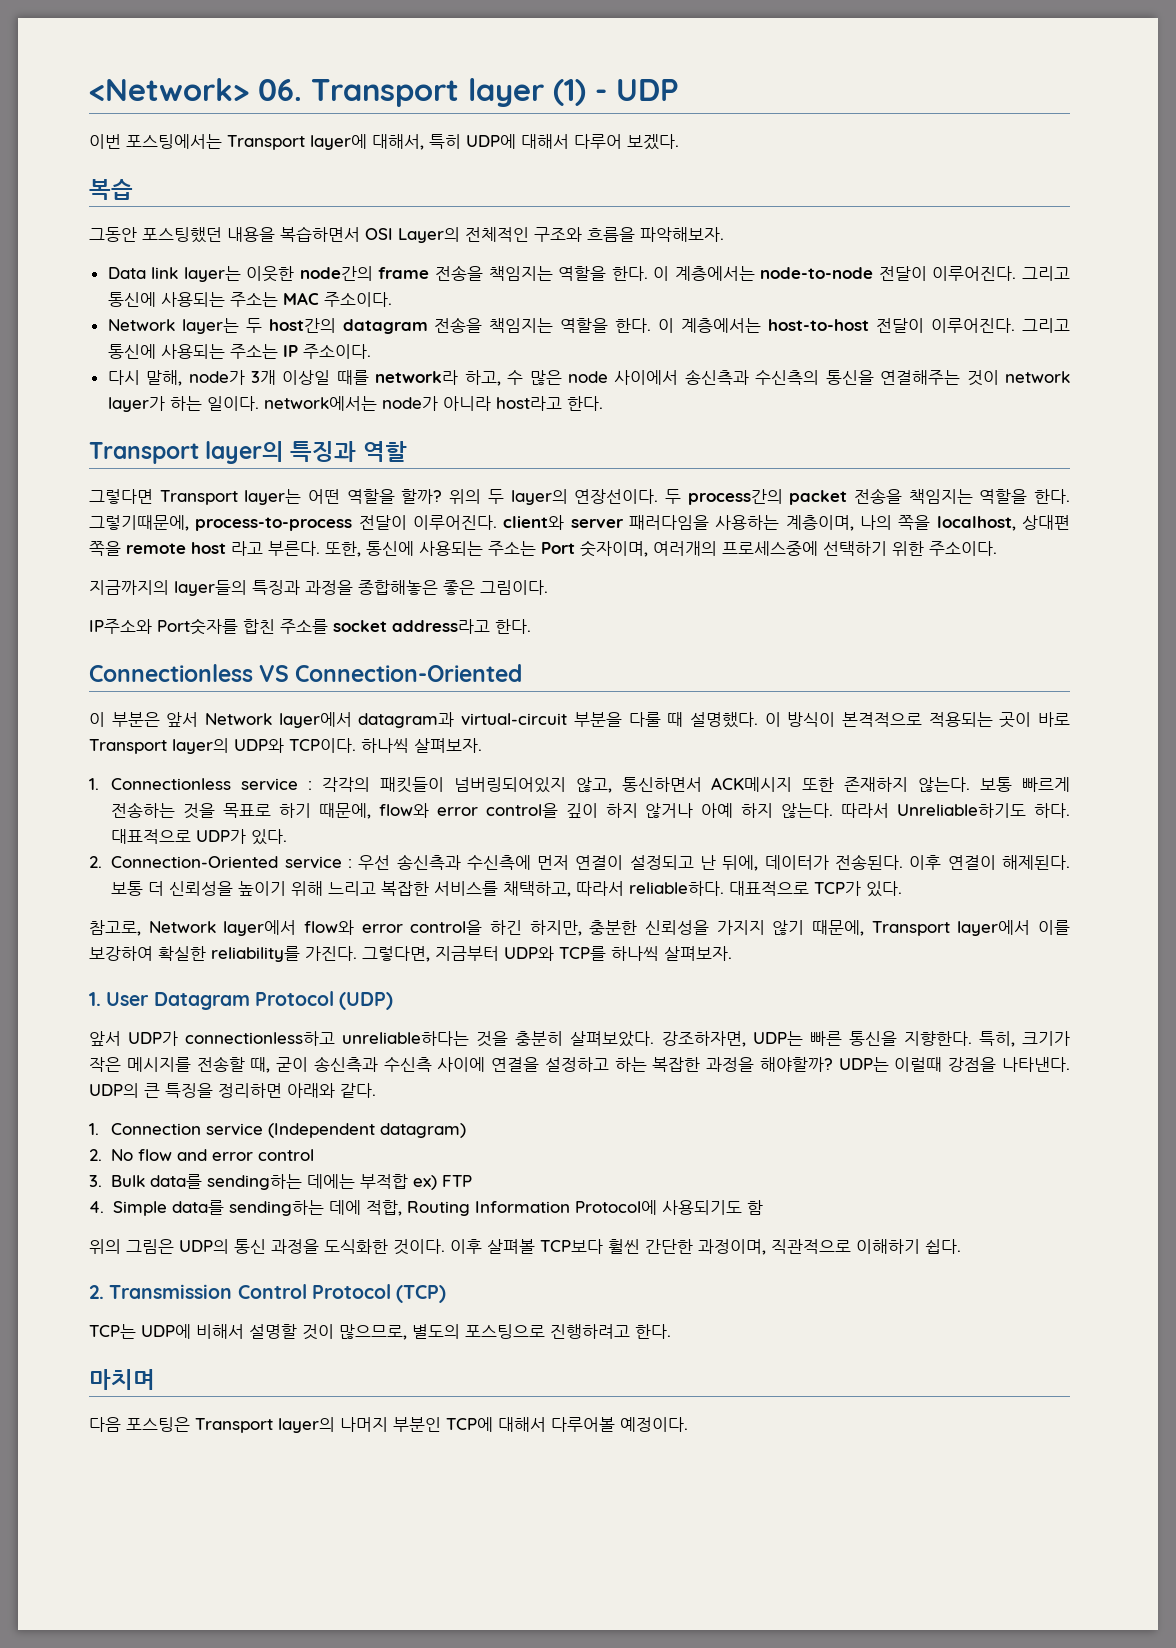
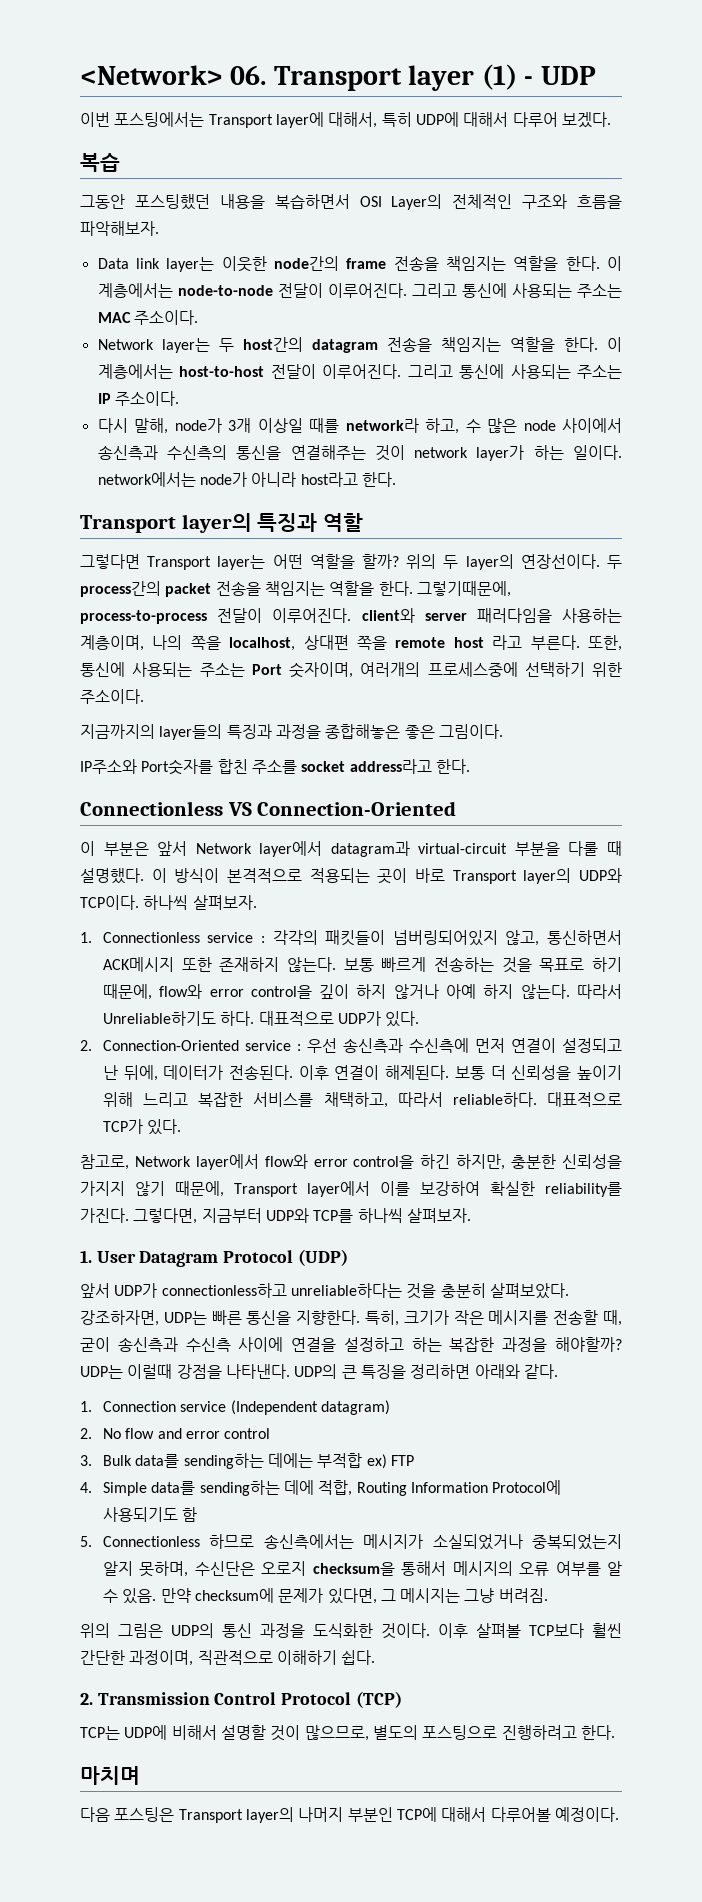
(763, 1207) none -> [80,1534,622,1550] [102,1561,622,1577] [102,1588,548,1604] // 5. Connectionless 하므로 송신측에서는 메시지가 소실되었거나 중복되었는지 알지 못하며, 수신단은 오로지 checksum을 통해서 메시지의 오류 여부를 알 수 있음. 만약 checksum에 문제가 있다면, 그 메시지는 그냥 버려짐.

